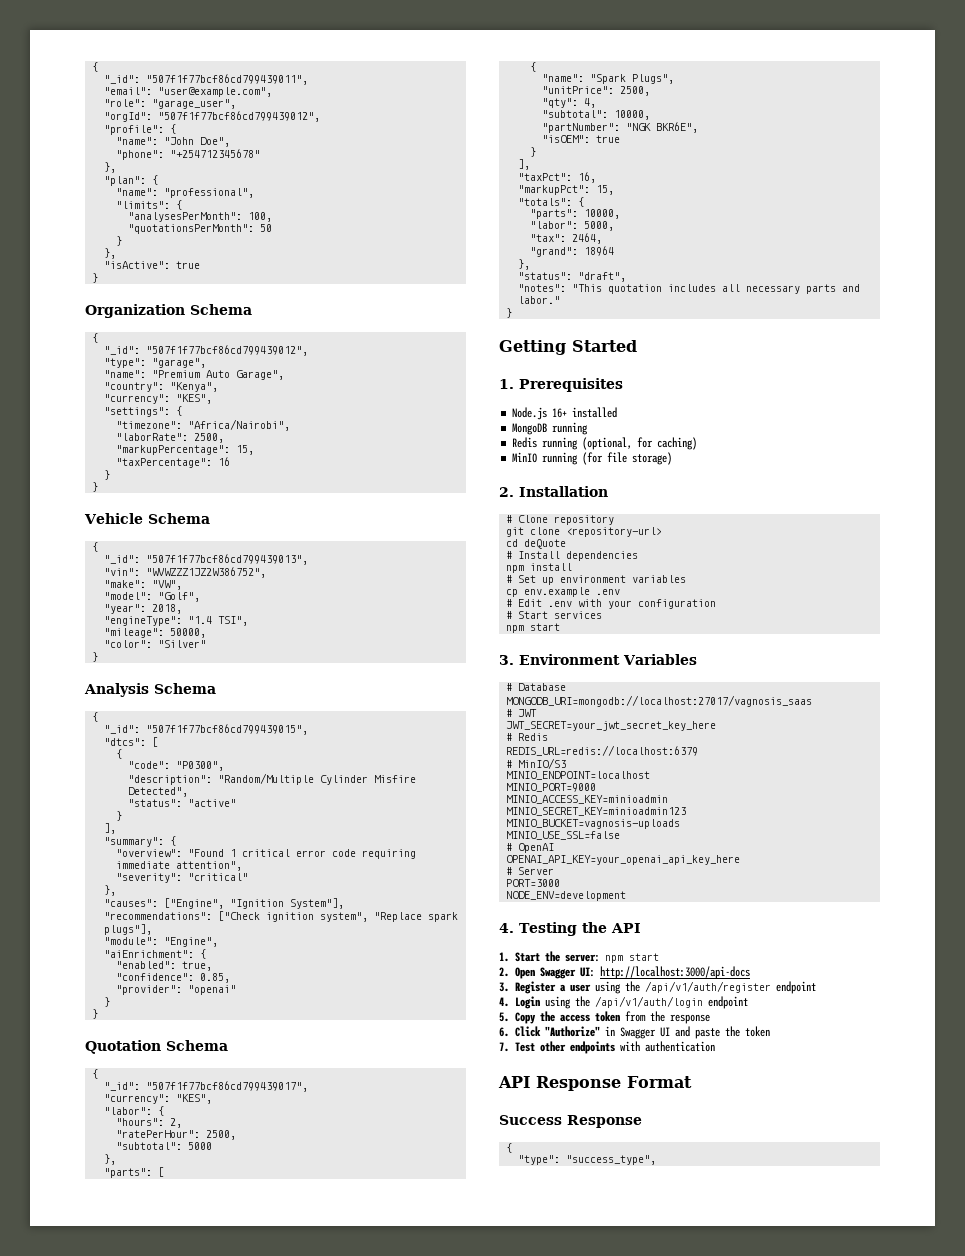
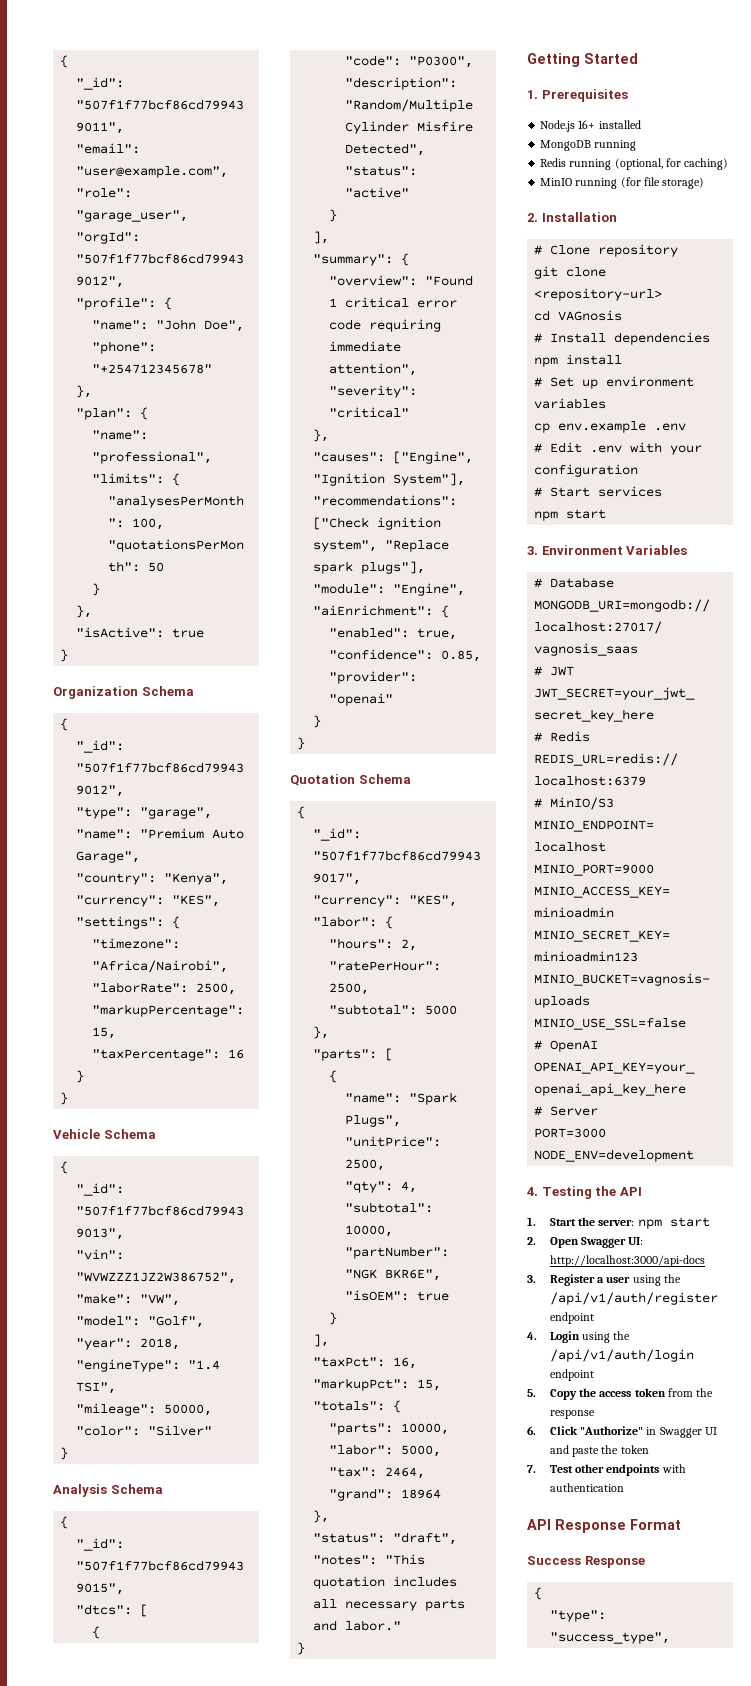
[524,539,567,549] deQuote -> [558,310,623,321] VAGnosis

